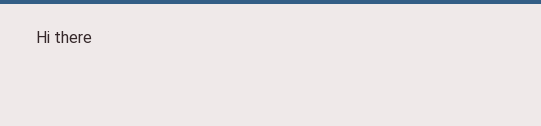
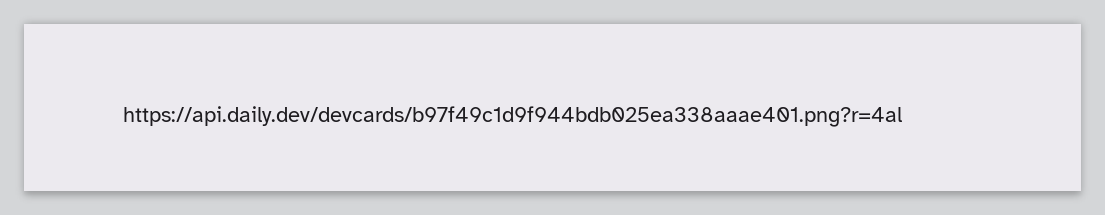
[36,31,93,43] Hi there -> [123,106,902,127] https://api.daily.dev/devcards/b97f49c1d9f944bdb025ea338aaae401.png?r=4al

